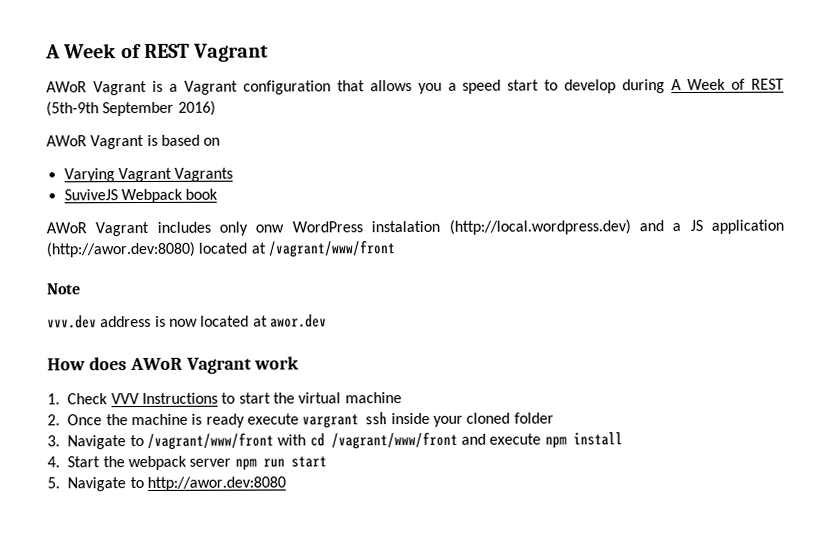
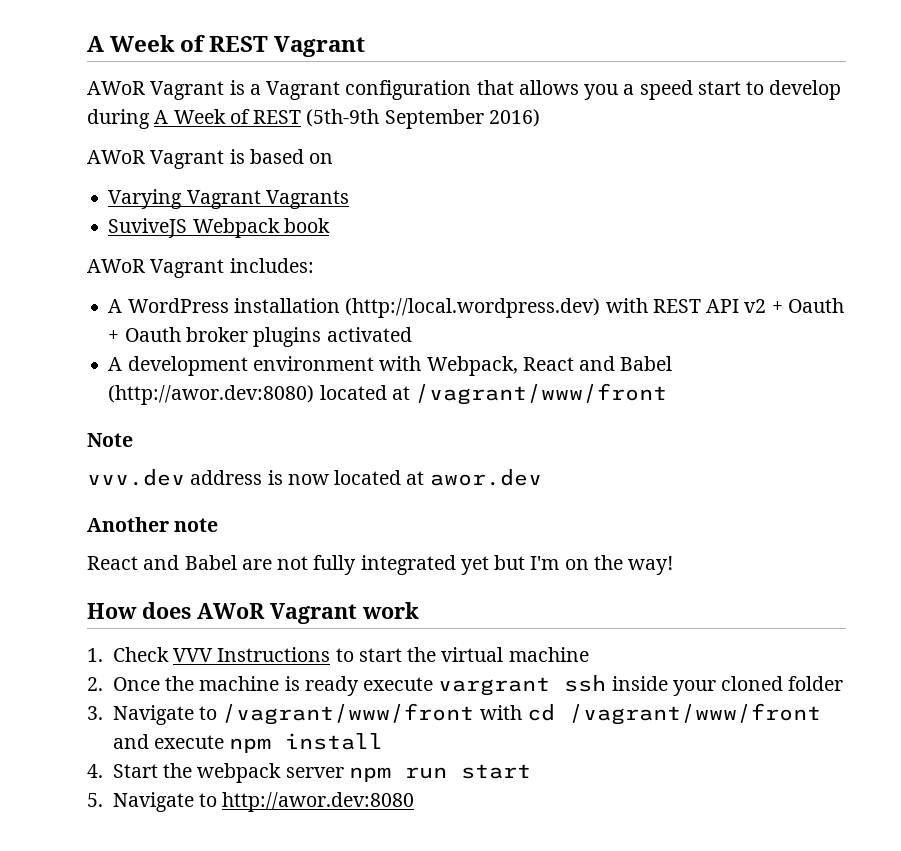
[156,219,785,236] includes only onw WordPress instalation (http://local.wordpress.dev) and a JS application -> [229,258,314,273] [108,298,844,318] [108,327,412,347] [108,356,673,376] includes: // A WordPress installation (http://local.wordpress.dev) with REST API v2 + Oauth + Oauth broker plugins activated // A development environment with Webpack, React and Babel
(327, 321) none -> [87,517,219,532] [87,555,674,575] // Another note // React and Babel are not fully integrated yet but I'm on the way!

